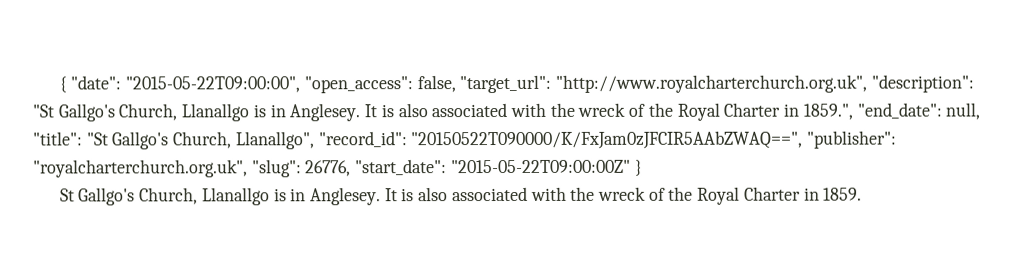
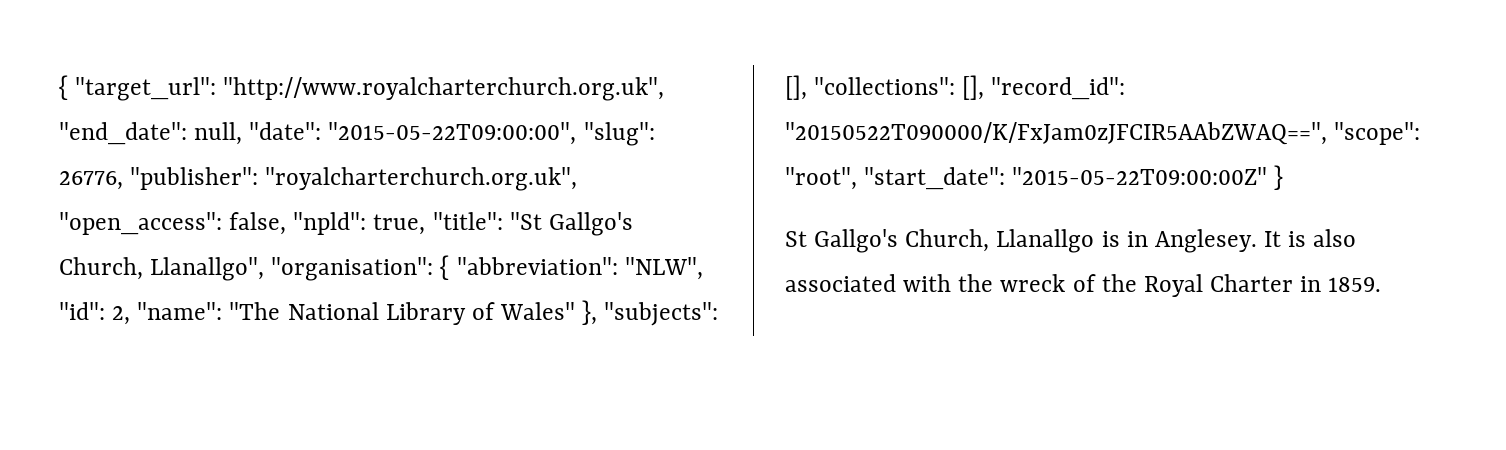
[58,74,974,94] [32,102,981,122] { "date": "2015-05-22T09:00:00", "open_access": false, "target_url": "http://www.royalcharterchurch.org.uk", "description": "St Gallgo's Church, Llanallgo is in Anglesey. It is also associated with the wreck of the Royal Charter in 1859.", "end_date": null, -> [59,75,665,101] [59,122,655,146] [59,167,578,191] [59,212,426,235] { "target_url": "http://www.royalcharterchurch.org.uk", "end_date": null, "date": "2015-05-22T09:00:00", "slug": 26776, "publisher": "royalcharterchurch.org.uk", "open_access": false, "npld": true,
[318,130,898,150] [33,159,352,178] "record_id": "20150522T090000/K/FxJam0zJFCIR5AAbZWAQ==", "publisher": "royalcharterchurch.org.uk", "slug": 26776, -> [271,255,703,281] [59,300,719,326] [785,75,1126,100] [785,122,1421,145] [785,167,857,190] "organisation": { "abbreviation": "NLW", "id": 2, "name": "The National Library of Wales" }, "subjects": [], "collections": [], "record_id": "20150522T090000/K/FxJam0zJFCIR5AAbZWAQ==", "scope": "root",

